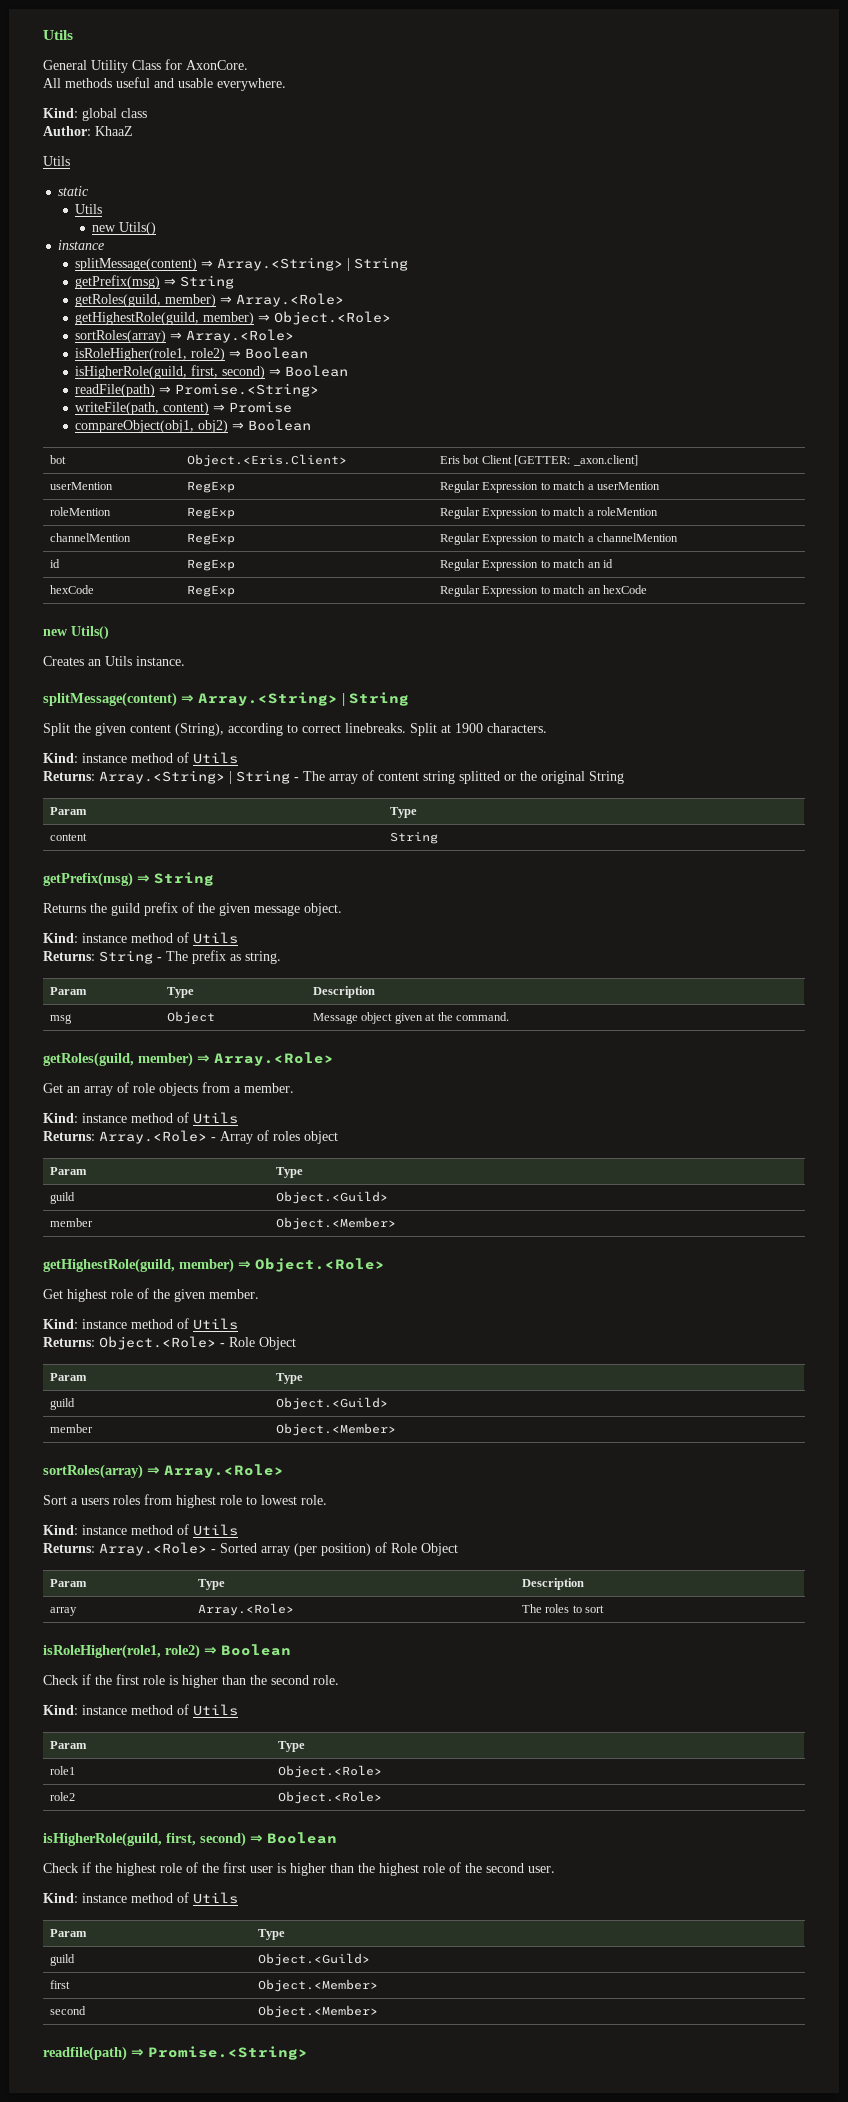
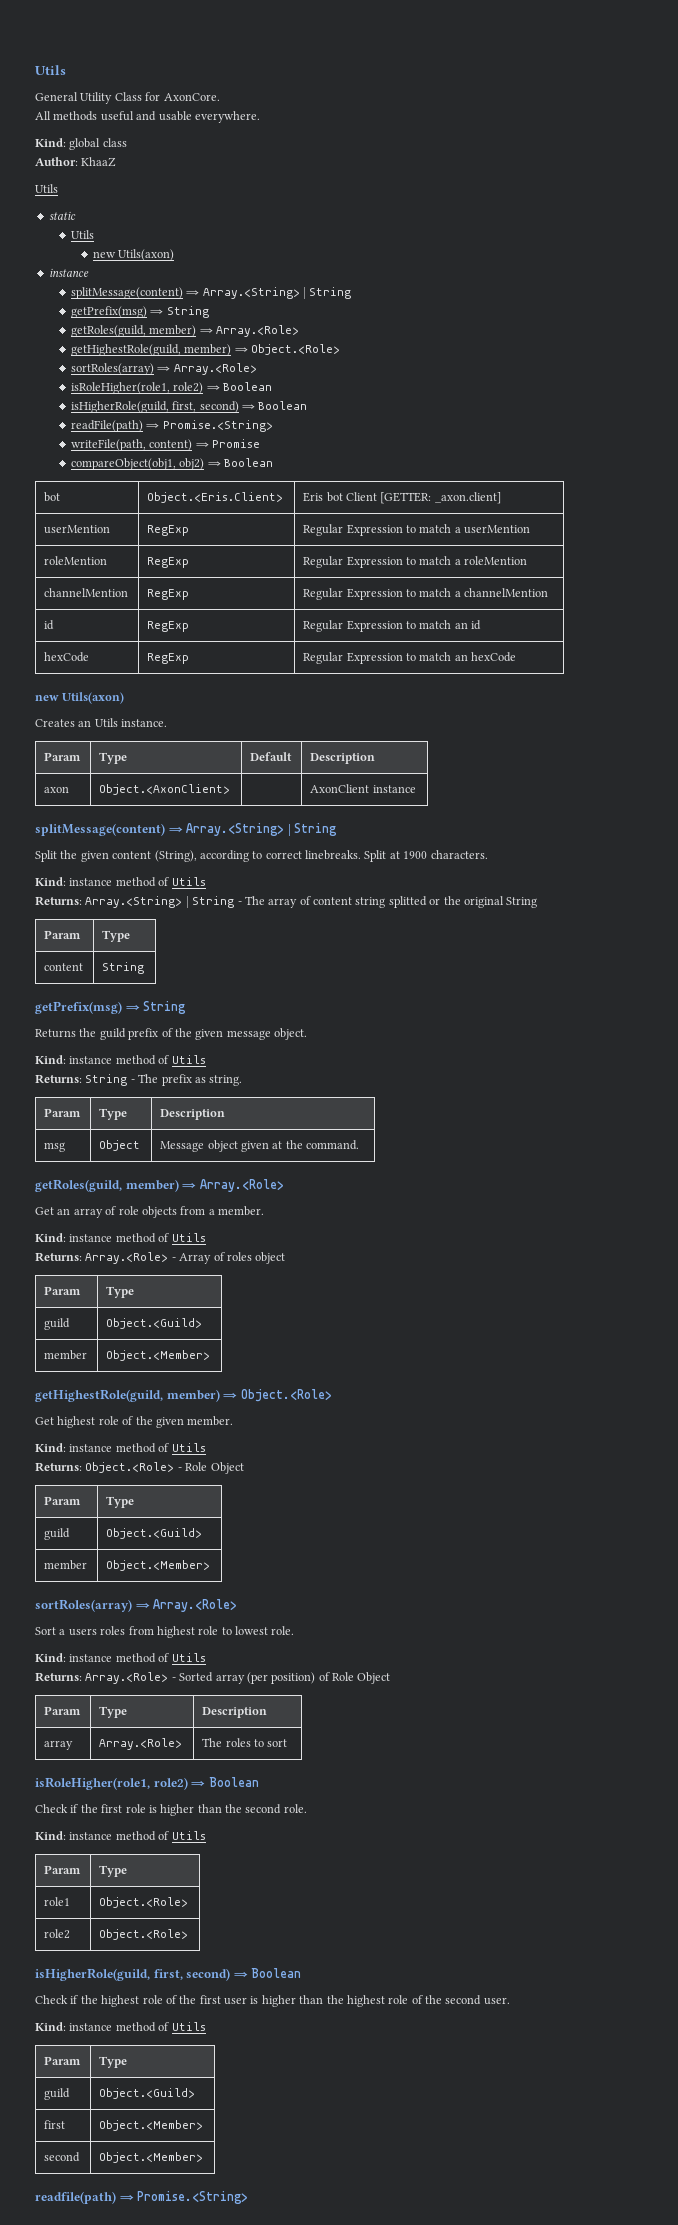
[119,222,157,235] Utils() -> [118,249,175,261] Utils(axon)
[71,626,109,639] Utils() -> [62,692,125,704] Utils(axon)
(185, 661) none -> [44,752,82,761] [99,752,128,764] [250,752,293,761] [310,753,376,764] [44,786,70,793] [99,784,231,795] [310,784,416,793] // Param | Type | Default | Description // axon | Object.<AxonClient> | | AxonClient instance

